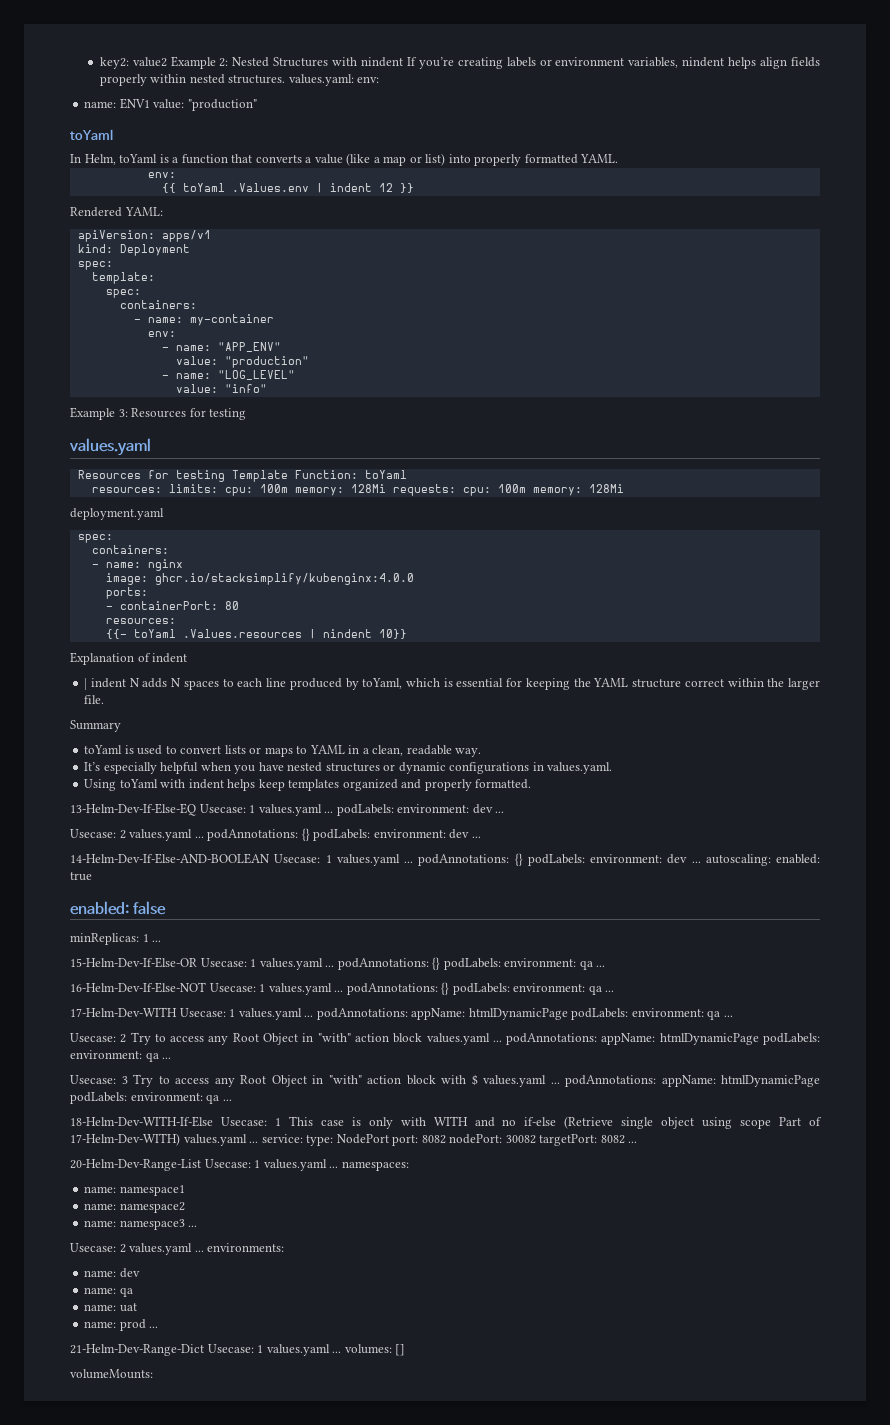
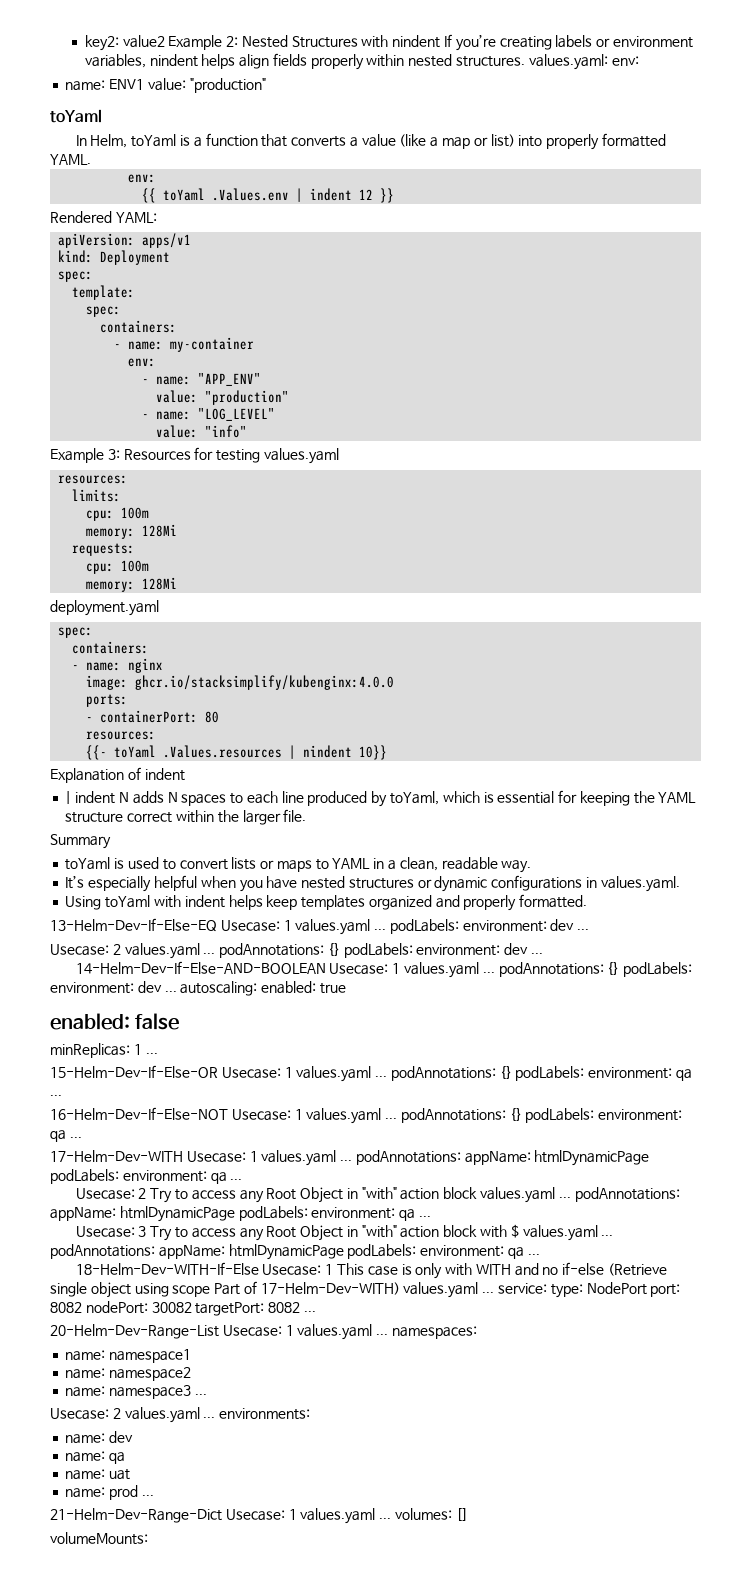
(247, 414) // -> (261, 456) none
[77,470,407,482] [91,487,162,493] Resources for testing Template Function: toYaml // resources: -> [58,475,129,484] resources: //
[224,484,386,496] cpu: 100m memory: 128Mi -> [86,507,150,521] [86,524,178,539] // cpu: 100m // memory: 128Mi //
[462,484,526,496] cpu: 100m -> [86,560,150,574] // cpu: 100m //

